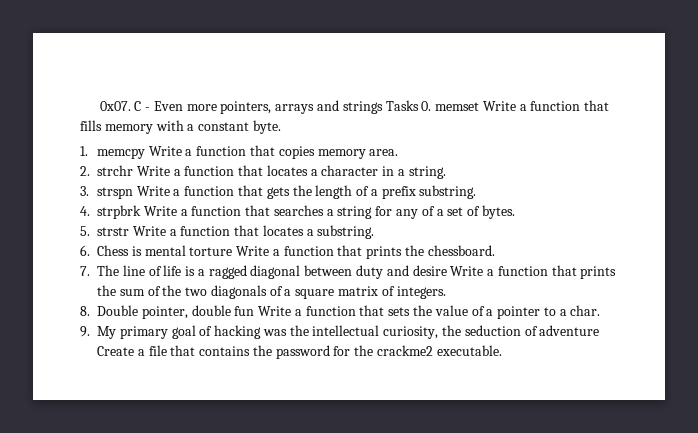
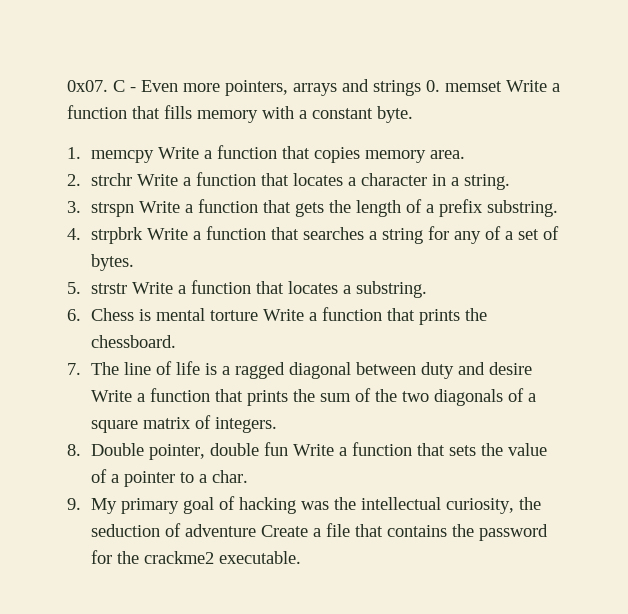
[385,100,419,111] Tasks -> (421, 88) none

